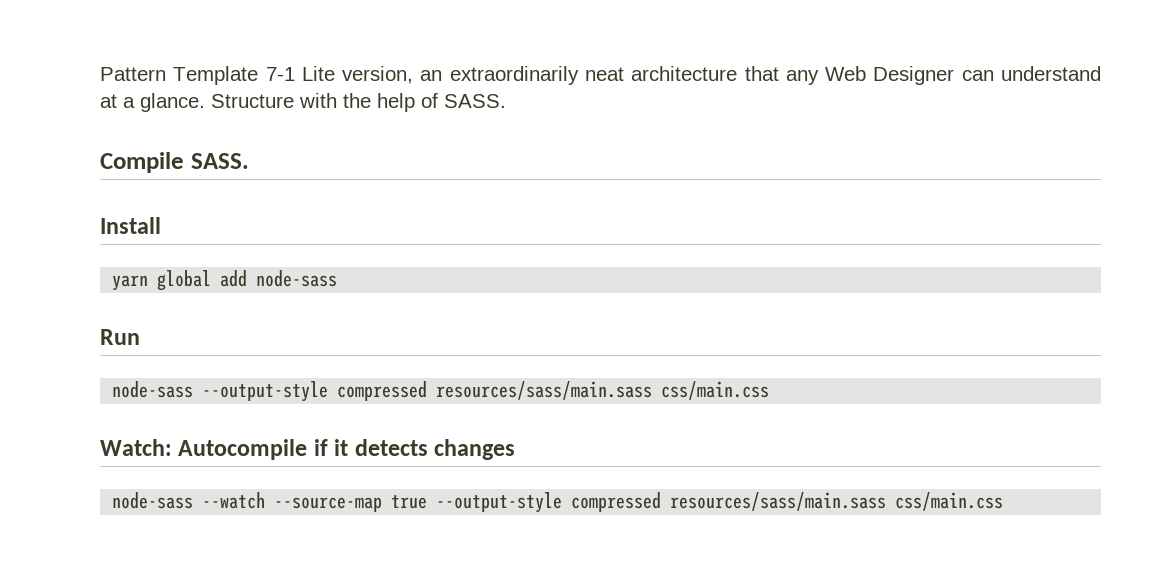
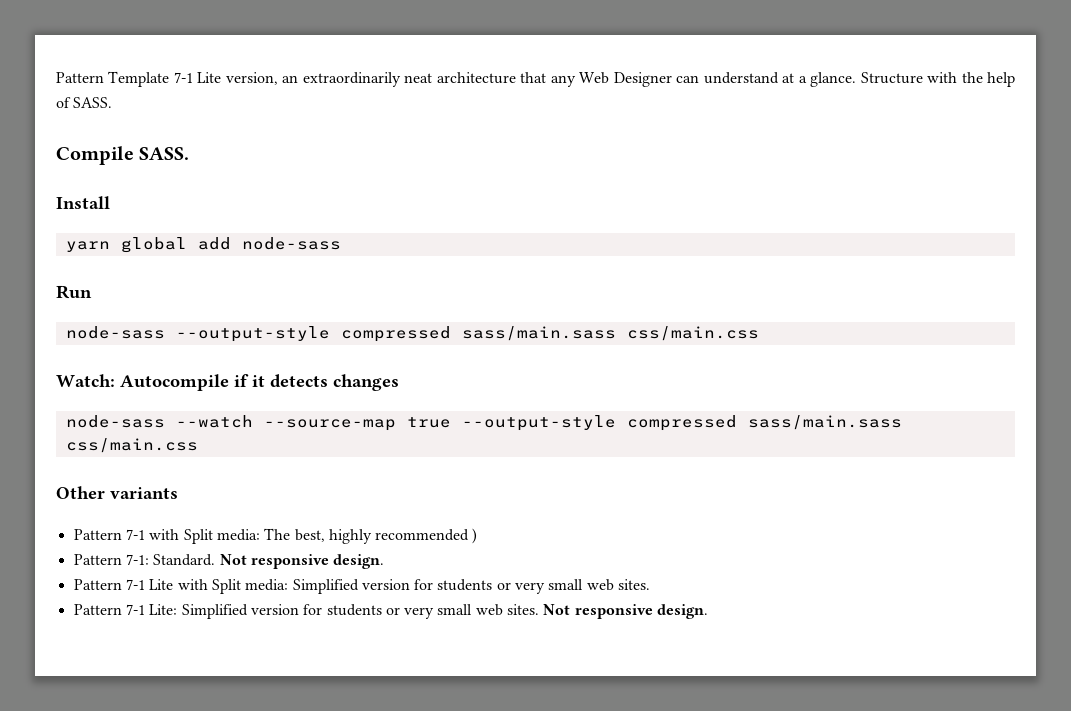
[436,381,653,400] resources/sass/main.sass -> [461,326,616,341] sass/main.sass
[670,492,1004,511] resources/sass/main.sass css/main.css -> [747,415,902,430] [65,438,198,453] [56,486,178,499] [73,528,478,544] [73,554,385,569] [73,579,651,594] [73,604,709,619] sass/main.sass css/main.css // Other variants // Pattern 7-1 with Split media: The best, highly recommended ) // Pattern 7-1: Standard. Not responsive design. // Pattern 7-1 Lite with Split media: Simplified version for students or very small web sites. // Pattern 7-1 Lite: Simplified version for students or very small web sites. Not responsive design.

